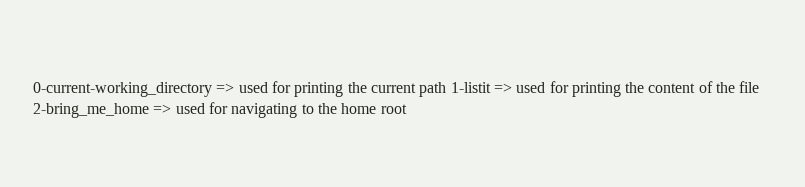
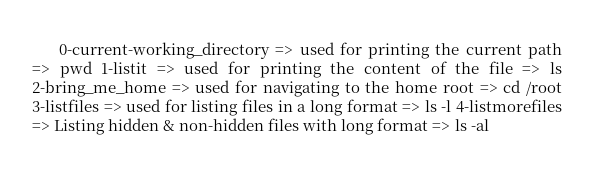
(447, 89) none -> [32,61,93,78] => pwd
(760, 87) none -> [522,62,563,74] => ls
(407, 109) none -> [479,80,563,96] [32,99,563,116] [32,118,489,135] => cd /root 3-listfiles => used for listing files in a long format => ls -l 4-listmorefiles => Listing hidden & non-hidden files with long format => ls -al

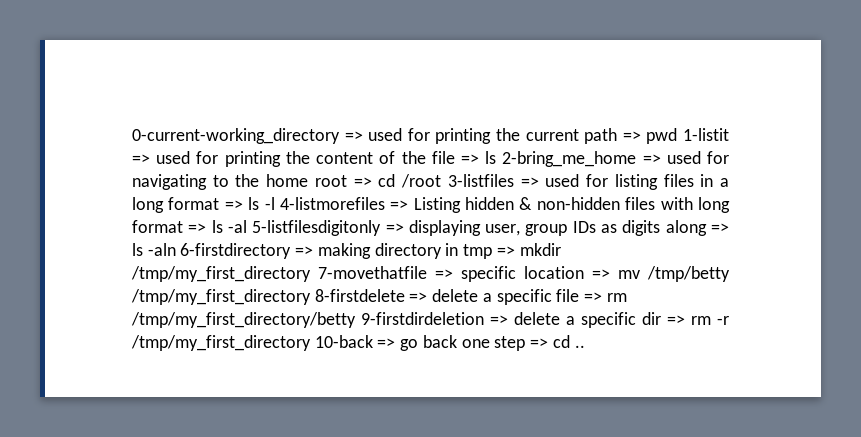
(489, 125) none -> [252,220,729,236] [132,243,561,259] [131,266,730,282] [131,289,627,305] [131,312,729,328] [131,335,585,351] 5-listfilesdigitonly => displaying user, group IDs as digits along => ls -aln 6-firstdirectory => making directory in tmp => mkdir /tmp/my_first_directory 7-movethatfile => specific location => mv /tmp/betty /tmp/my_first_directory 8-firstdelete => delete a specific file => rm /tmp/my_first_directory/betty 9-firstdirdeletion => delete a specific dir => rm -r /tmp/my_first_directory 10-back => go back one step => cd ..

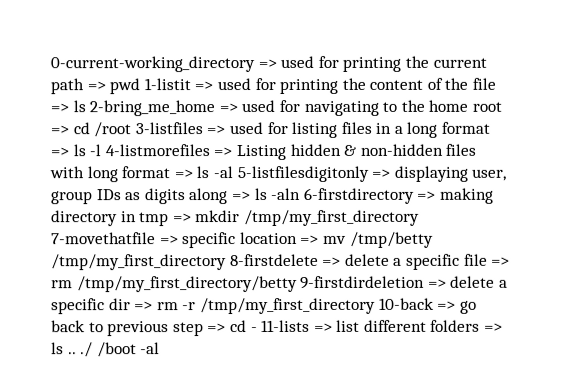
[461,339,490,348] one -> [88,321,170,337] to previous
[574,345,585,348] .. -> [250,319,504,333] [51,342,161,358] - 11-lists => list different folders => ls .. ./ /boot -al

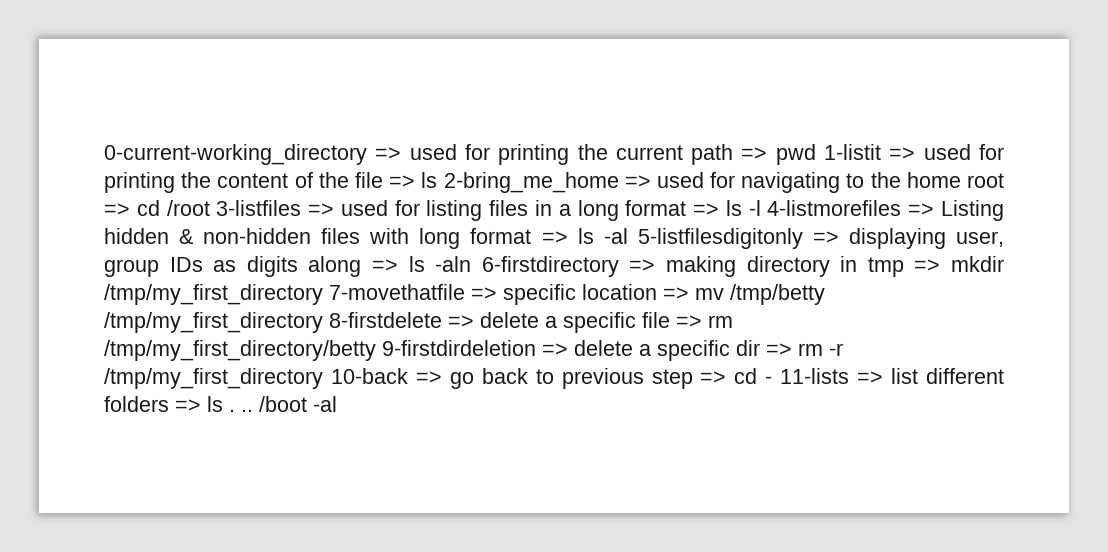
[67,342,94,358] .. ./ -> [229,409,253,412] . ..

